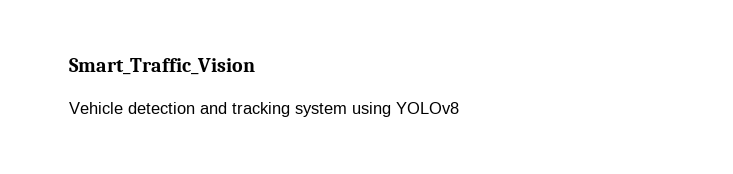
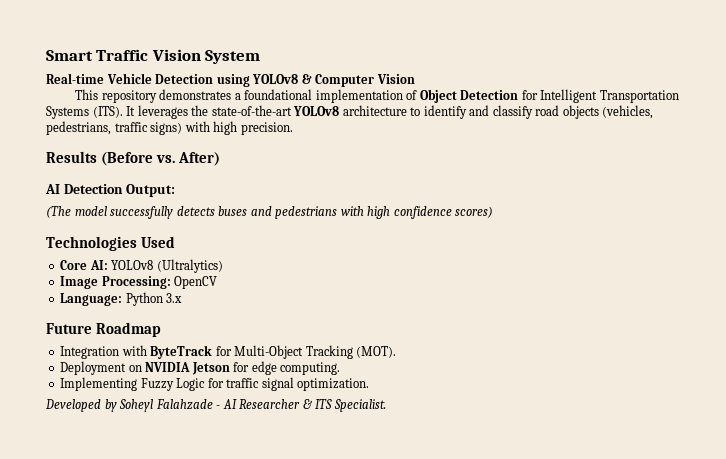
[69,58,255,75] [69,102,459,117] Smart_Traffic_Vision // Vehicle detection and tracking system using YOLOv8 -> [46,49,261,64] [46,73,415,87] [75,89,679,103] [46,105,654,119] [46,121,293,135] [46,151,221,166] [45,184,175,197] [46,206,494,219] [46,236,176,251] [60,259,223,273] [60,276,218,289] [60,292,183,306] [46,322,162,337] [60,345,397,359] [60,361,341,375] [60,377,370,391] [45,399,386,412] Smart Traffic Vision System // Real-time Vehicle Detection using YOLOv8 & Computer Vision // This repository demonstrates a foundational implementation of Object Detection for Intelligent Transportation Systems (ITS). It leverages the state-of-the-art YOLOv8 architecture to identify and classify road objects (vehicles, pedestrians, traffic signs) with high precision. // Results (Before vs. After) // AI Detection Output: // (The model successfully detects buses and pedestrians with high confidence scores) // Technologies Used // Core AI: YOLOv8 (Ultralytics) // Image Processing: OpenCV // Language: Python 3.x // Future Roadmap // Integration with ByteTrack for Multi-Object Tracking (MOT). // Deployment on NVIDIA Jetson for edge computing. // Implementing Fuzzy Logic for traffic signal optimization. // Developed by Soheyl Falahzade - AI Researcher & ITS Specialist.

